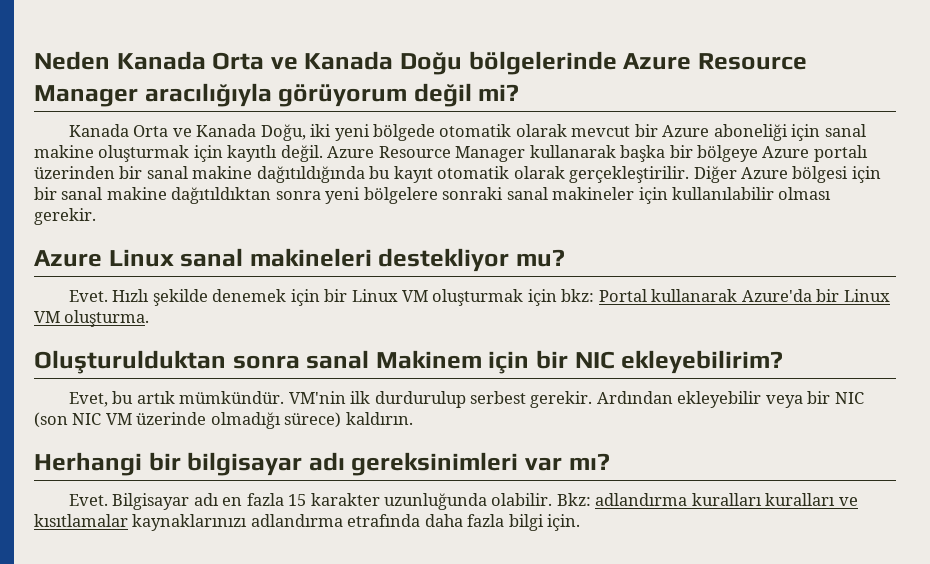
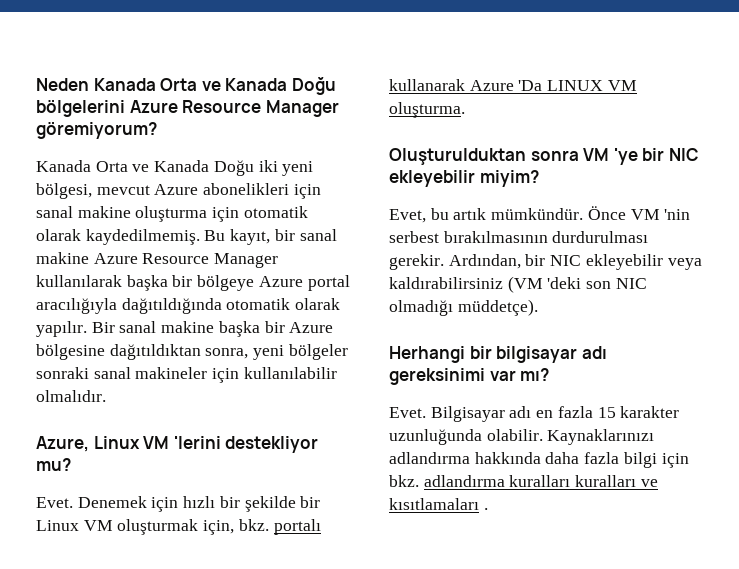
[468,51,807,75] [34,83,520,107] [68,124,306,141] bölgelerinde Azure Resource Manager aracılığıyla görüyorum değil mi? // Kanada Orta ve Kanada Doğu, -> [36,100,339,117] [36,122,157,139] [36,160,254,176] bölgelerini Azure Resource Manager göremiyorum? // Kanada Orta ve Kanada Doğu
[372,124,866,141] [34,145,616,162] bölgede otomatik olarak mevcut bir Azure aboneliği için sanal makine oluşturmak için kayıtlı değil. Azure Resource Manager kullanarak -> [36,183,321,199] [36,206,308,222] [36,229,337,245] [36,252,279,268] [36,275,122,287] bölgesi, mevcut Azure abonelikleri için sanal makine oluşturma için otomatik olarak kaydedilmemiş. Bu kayıt, bir sanal makine Azure Resource Manager kullanılarak
[813,145,868,162] [34,166,881,183] [34,187,438,204] portalı üzerinden bir sanal makine dağıtıldığında bu kayıt otomatik olarak gerçekleştirilir. Diğer Azure bölgesi için bir sanal makine dağıtıldıktan sonra yeni bölgelere -> [307,275,350,291] [36,298,341,314] [36,321,334,337] [36,344,348,360] portal aracılığıyla dağıtıldığında otomatik olarak yapılır. Bir sanal makine başka bir Azure bölgesine dağıtıldıktan sonra, yeni bölgeler
[778,187,832,200] [34,208,96,225] [34,248,566,272] [68,289,890,306] [34,310,150,327] [34,350,784,374] [68,391,864,408] [34,412,413,429] olması gerekir. // Azure Linux sanal makineleri destekliyor mu? // Evet. Hızlı şekilde denemek için bir Linux VM oluşturmak için bkz: Portal kullanarak Azure'da bir Linux VM oluşturma. // Oluşturulduktan sonra sanal Makinem için bir NIC ekleyebilirim? // Evet, bu artık mümkündür. VM'nin ilk durdurulup serbest gerekir. Ardından ekleyebilir veya bir NIC (son NIC VM üzerinde olmadığı sürece) kaldırın. -> [36,390,106,402] [36,436,319,453] [36,458,71,471] [36,496,321,512] [36,519,321,535] [389,79,637,91] [389,102,465,118] [389,148,699,165] [389,170,539,187] [389,206,691,223] [389,231,649,243] [389,254,702,270] [389,276,647,293] [389,299,538,316] olmalıdır. // Azure, Linux VM 'lerini destekliyor mu? // Evet. Denemek için hızlı bir şekilde bir Linux VM oluşturmak için, bkz. portalı kullanarak Azure 'Da LINUX VM oluşturma. // Oluşturulduktan sonra VM 'ye bir NIC ekleyebilir miyim? // Evet, bu artık mümkündür. Önce VM 'nin serbest bırakılmasının durdurulması gerekir. Ardından, bir NIC ekleyebilir veya kaldırabilirsiniz (VM 'deki son NIC olmadığı müddetçe).
[351,452,519,476] gereksinimleri -> [389,368,485,385] gereksinimi
[556,493,858,506] [34,514,581,531] Bkz: adlandırma kuralları kuralları ve kısıtlamalar kaynaklarınızı adlandırma etrafında daha fazla bilgi için. -> [547,429,655,445] [389,452,689,468] [389,475,658,487] [389,498,488,510] Kaynaklarınızı adlandırma hakkında daha fazla bilgi için bkz. adlandırma kuralları kuralları ve kısıtlamaları .

